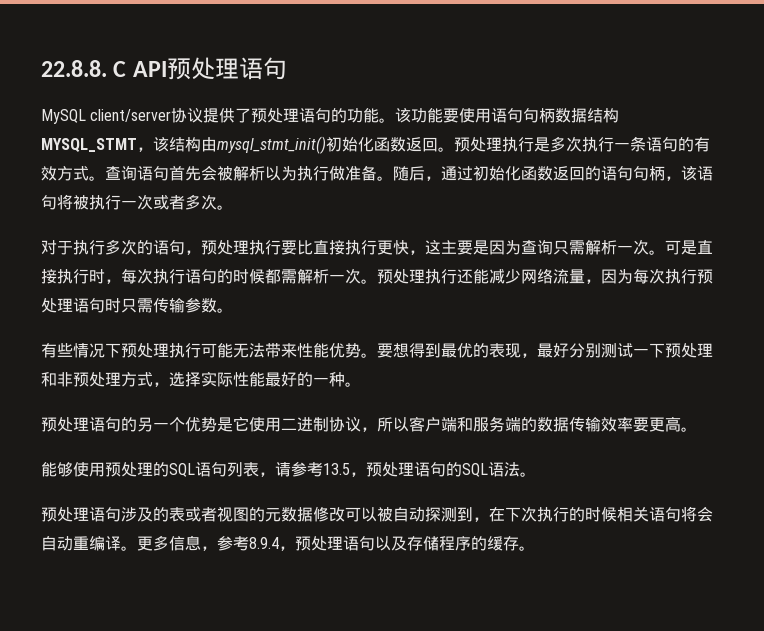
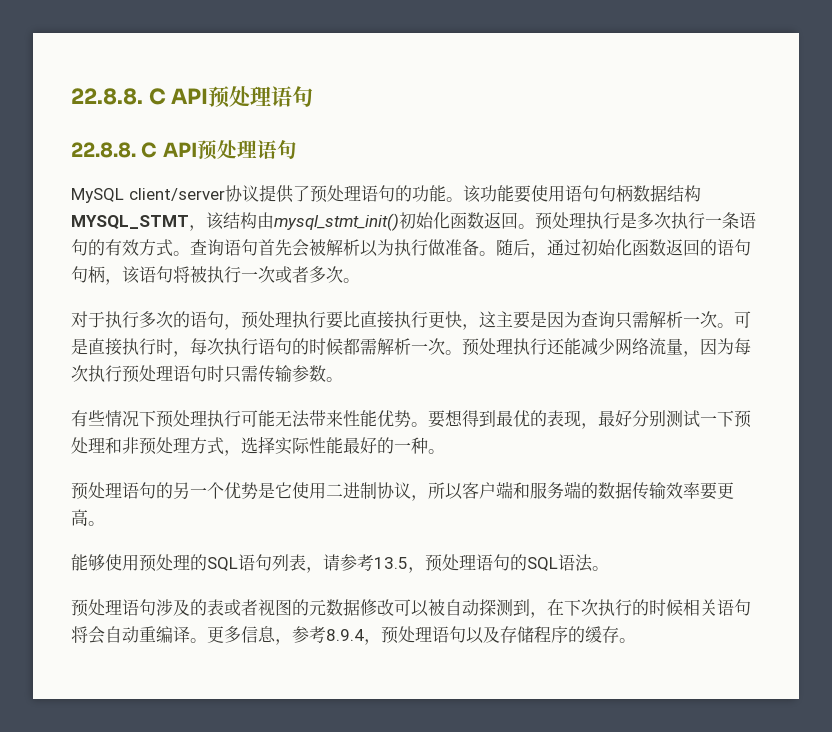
[41,57,287,80] 22.8.8. C API预处理语句 -> [71,86,314,108] [71,140,297,160] 22.8.8. C API预处理语句 // 22.8.8. C API预处理语句

